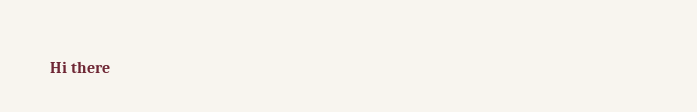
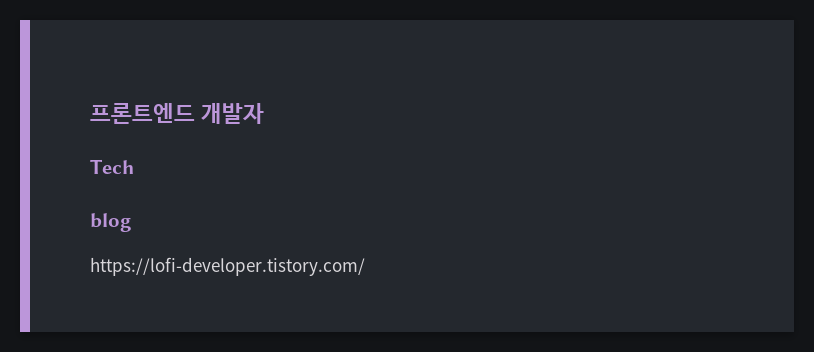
[50,61,111,73] Hi there -> [90,103,265,124] [90,159,134,174] [90,213,132,232] [90,257,365,276] 프론트엔드 개발자 // Tech // blog // https://lofi-developer.tistory.com/

